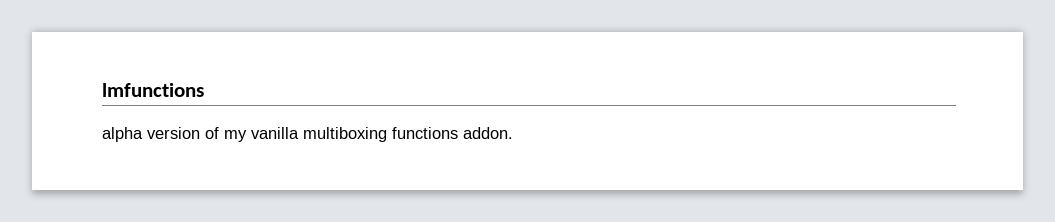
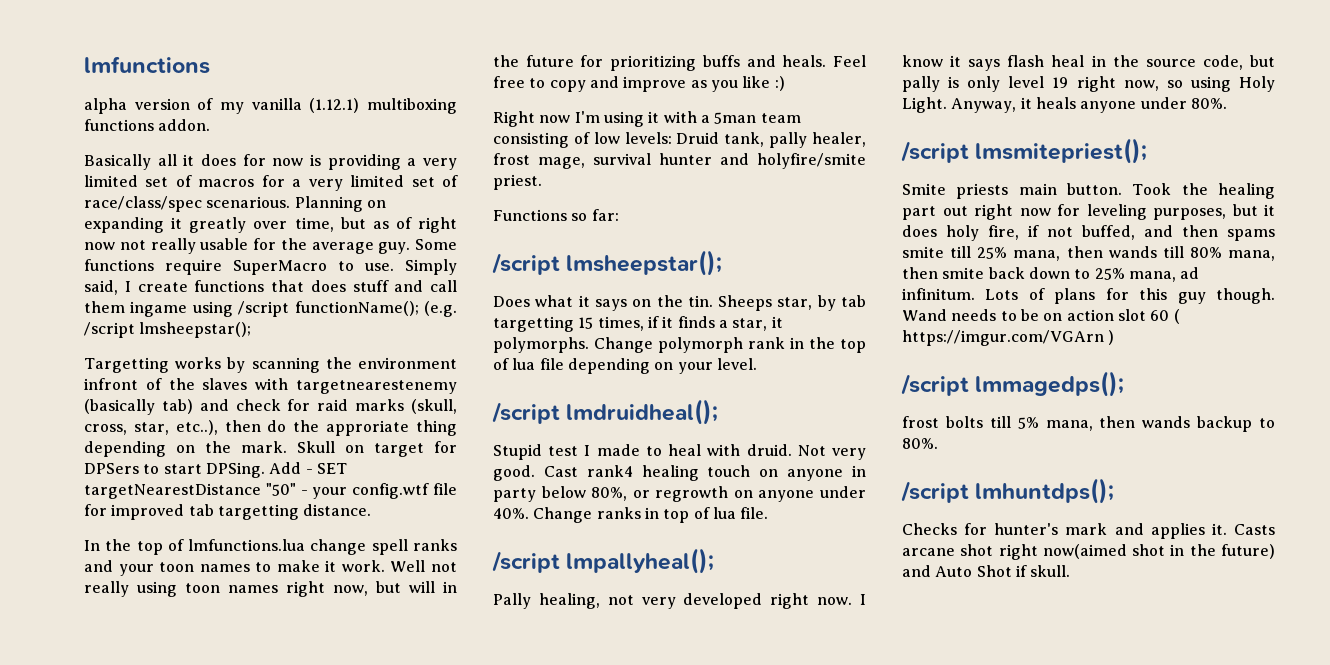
(299, 133) none -> [309,98,360,113] (1.12.1)
(513, 133) none -> [84,154,457,170] [84,175,459,191] [84,196,386,212] [84,217,457,233] [84,238,457,254] [84,259,457,275] [84,280,457,295] [84,301,457,317] [84,322,252,338] [84,357,457,373] [84,378,457,394] [84,399,457,415] [84,420,457,436] [84,441,457,457] [84,462,347,478] [84,483,457,499] [84,504,372,520] [84,539,457,555] [84,560,457,576] [84,581,457,597] [493,55,866,71] [493,76,785,92] [493,111,801,127] [493,132,866,148] [493,153,866,169] [493,174,542,190] [493,209,619,221] [492,250,723,276] [493,295,866,311] [493,316,783,332] [493,337,866,353] [493,358,757,374] [492,399,719,425] [493,444,866,460] [493,465,866,481] [493,486,866,502] [493,507,769,523] [492,548,715,574] [493,593,866,609] [902,55,1275,71] [902,76,1275,92] [902,97,1227,113] [901,138,1148,164] [902,183,1275,199] [902,204,1275,220] [902,225,1275,241] [902,246,1275,261] [902,267,1200,282] [902,288,1275,304] [902,309,1180,324] [902,330,1115,346] [901,371,1125,397] [902,416,1275,432] [902,438,938,449] [901,478,1115,504] [902,523,1275,539] [902,544,1275,560] [902,565,1071,577] // Basically all it does for now is providing a very limited set of macros for a very limited set of race/class/spec scenarious. Planning on expanding it greatly over time, but as of right now not really usable for the average guy. Some functions require SuperMacro to use. Simply said, I create functions that does stuff and call them ingame using /script functionName(); (e.g. /script lmsheepstar(); // Targetting works by scanning the environment infront of the slaves with targetnearestenemy (basically tab) and check for raid marks (skull, cross, star, etc..), then do the approriate thing depending on the mark. Skull on target for DPSers to start DPSing. Add - SET targetNearestDistance "50" - your config.wtf file for improved tab targetting distance. // In the top of lmfunctions.lua change spell ranks and your toon names to make it work. Well not really using toon names right now, but will in the future for prioritizing buffs and heals. Feel free to copy and improve as you like :) // Right now I'm using it with a 5man team consisting of low levels: Druid tank, pally healer, frost mage, survival hunter and holyfire/smite priest. // Functions so far: // /script lmsheepstar(); // Does what it says on the tin. Sheeps star, by tab targetting 15 times, if it finds a star, it polymorphs. Change polymorph rank in the top of lua file depending on your level. // /script lmdruidheal(); // Stupid test I made to heal with druid. Not very good. Cast rank4 healing touch on anyone in party below 80%, or regrowth on anyone under 40%. Change ranks in top of lua file. // /script lmpallyheal(); // Pally healing, not very developed right now. I know it says flash heal in the source code, but pally is only level 19 right now, so using Holy Light. Anyway, it heals anyone under 80%. // /script lmsmitepriest(); // Smite priests main button. Took the healing part out right now for leveling purposes, but it does holy fire, if not buffed, and then spams smite till 25% mana, then wands till 80% mana, then smite back down to 25% mana, ad infinitum. Lots of plans for this guy though. Wand needs to be on action slot 60 ( https://imgur.com/VGArn ) // /script lmmagedps(); // frost bolts till 5% mana, then wands backup to 80%. // /script lmhuntdps(); // Checks for hunter's mark and applies it. Casts arcane shot right now(aimed shot in the future) and Auto Shot if skull.

